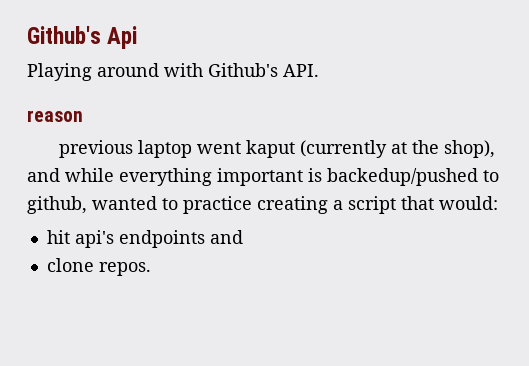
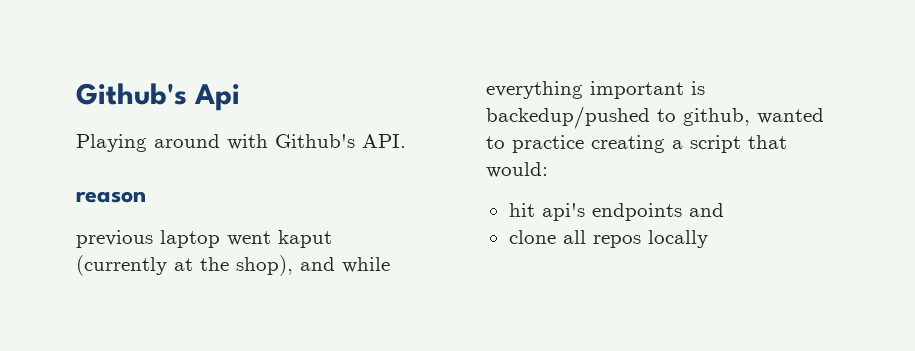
[98,262,151,276] repos. -> [562,230,708,248] all repos locally

